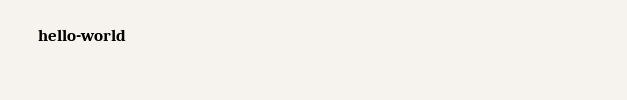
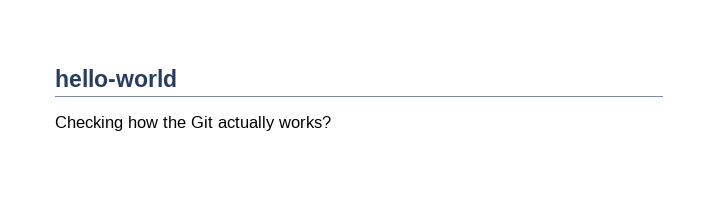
(126, 35) none -> [55,116,331,131] // Checking how the Git actually works?

